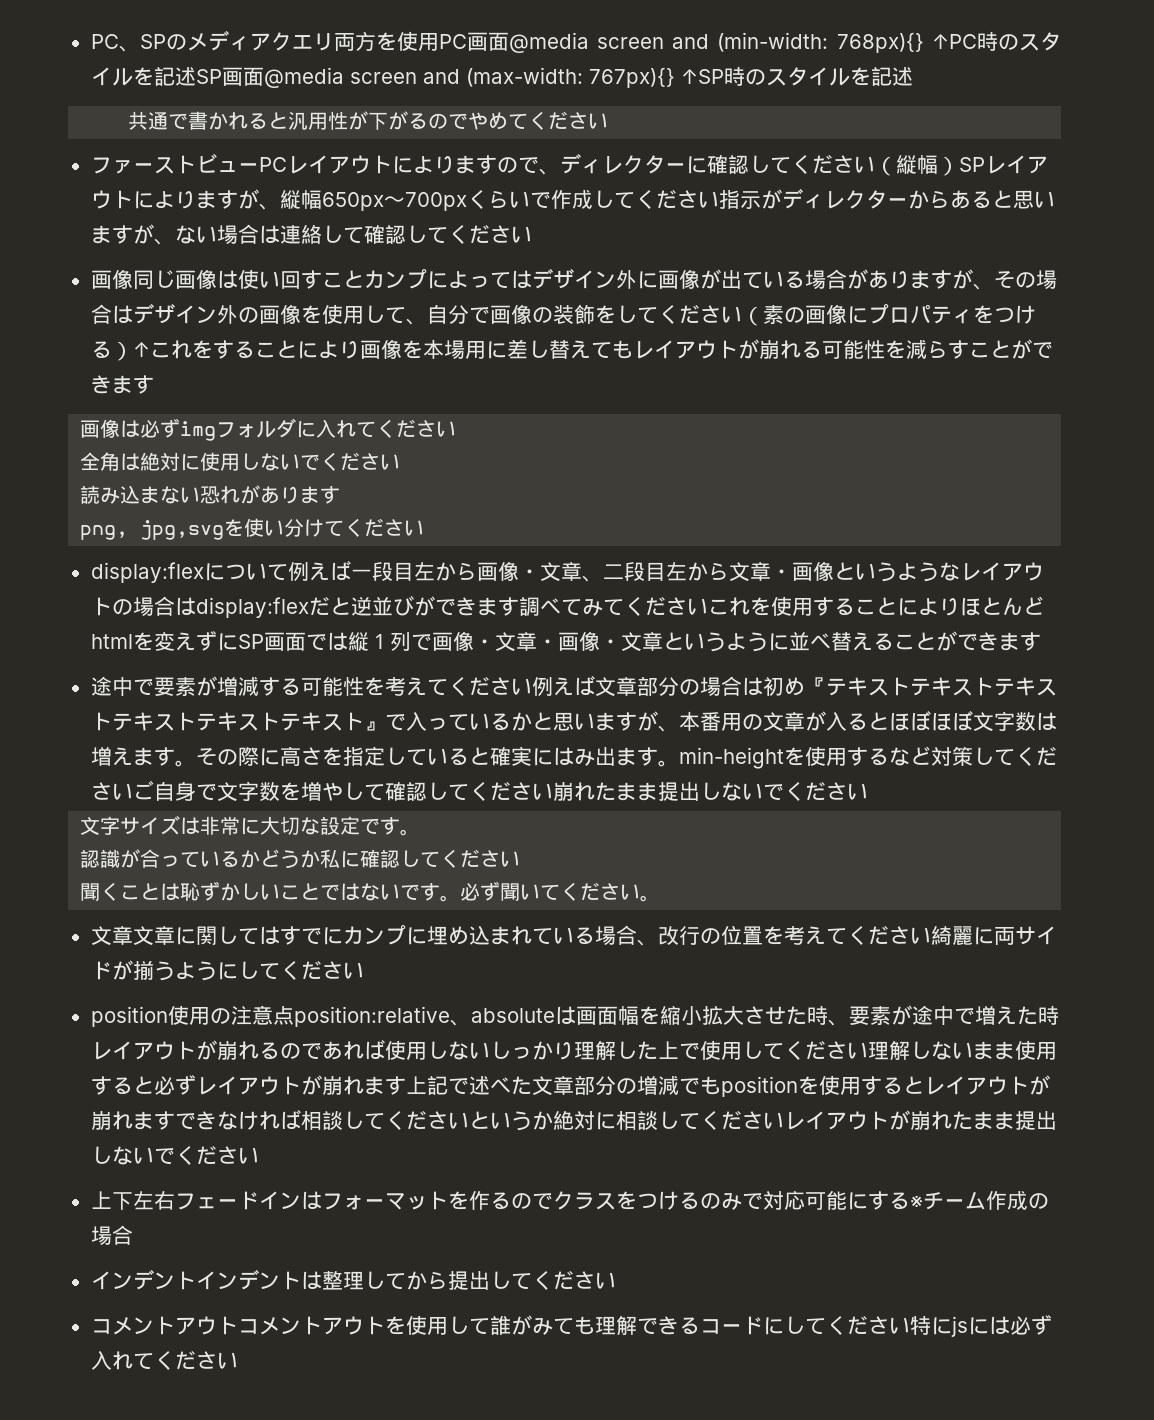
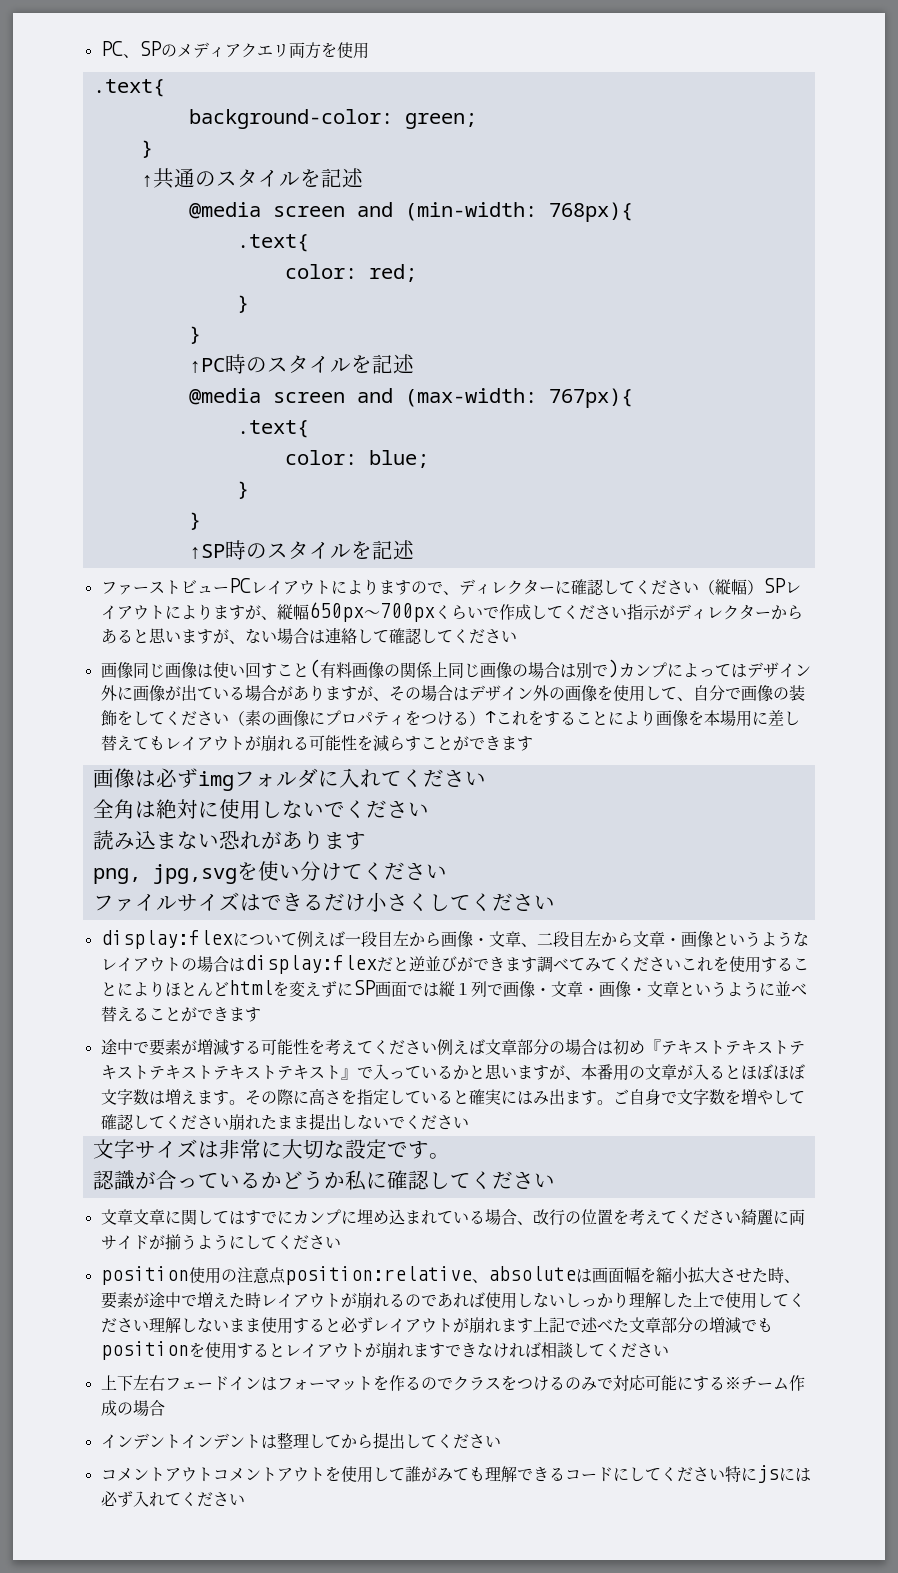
[438,32,924,53] PC画面@media screen and (min-width: 768px){} -> [92,79,165,97] [188,109,477,129] [140,140,153,158] [140,168,363,189] [188,202,633,222] [236,234,309,252] [284,264,417,282] [236,295,249,313] [188,326,201,344] // .text{ // background-color: green; // } // ↑共通のスタイルを記述 // @media screen and (min-width: 768px){ // .text{ // color: red; // } // } //
[195,67,264,86] SP画面 -> (414, 364) //
[588,67,675,88] 767px){} -> [548,388,633,408] [236,420,309,438] [284,450,429,468] [236,481,249,499] [188,512,201,530] 767px){ // .text{ // color: blue; // } // } //
[128,111,609,130] // 共通で書かれると汎用性が下がるのでやめてください -> (414, 550) none
(364, 279) none -> [308,659,619,679] (有料画像の関係上同じ画像の場合は別で)
(425, 528) none -> [92,892,555,912] // ファイルサイズはできるだけ小さくしてください
[678,746,1057,769] [90,782,133,800] min-heightを使用するなど対策してください -> (613, 1102) none
[80,881,661,902] // 聞くことは恥ずかしいことではないです。必ず聞いてください。 -> (555, 1180) none
[468,1110,1057,1131] [90,1146,259,1165] というか絶対に相談してくださいレイアウトが崩れたまま提出しないでください -> (669, 1350) none

